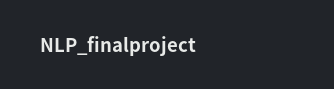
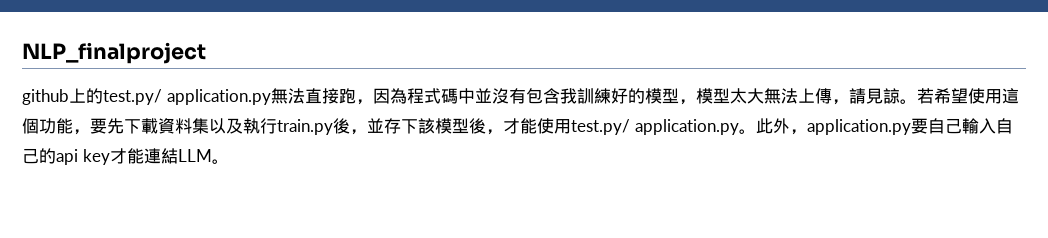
(196, 46) none -> [22,87,1019,105] [22,118,1013,135] [22,148,229,165] // github上的test.py/ application.py無法直接跑，因為程式碼中並沒有包含我訓練好的模型，模型太大無法上傳，請見諒。若希望使用這個功能，要先下載資料集以及執行train.py後，並存下該模型後，才能使用test.py/ application.py。此外，application.py要自己輸入自己的api key才能連結LLM。

